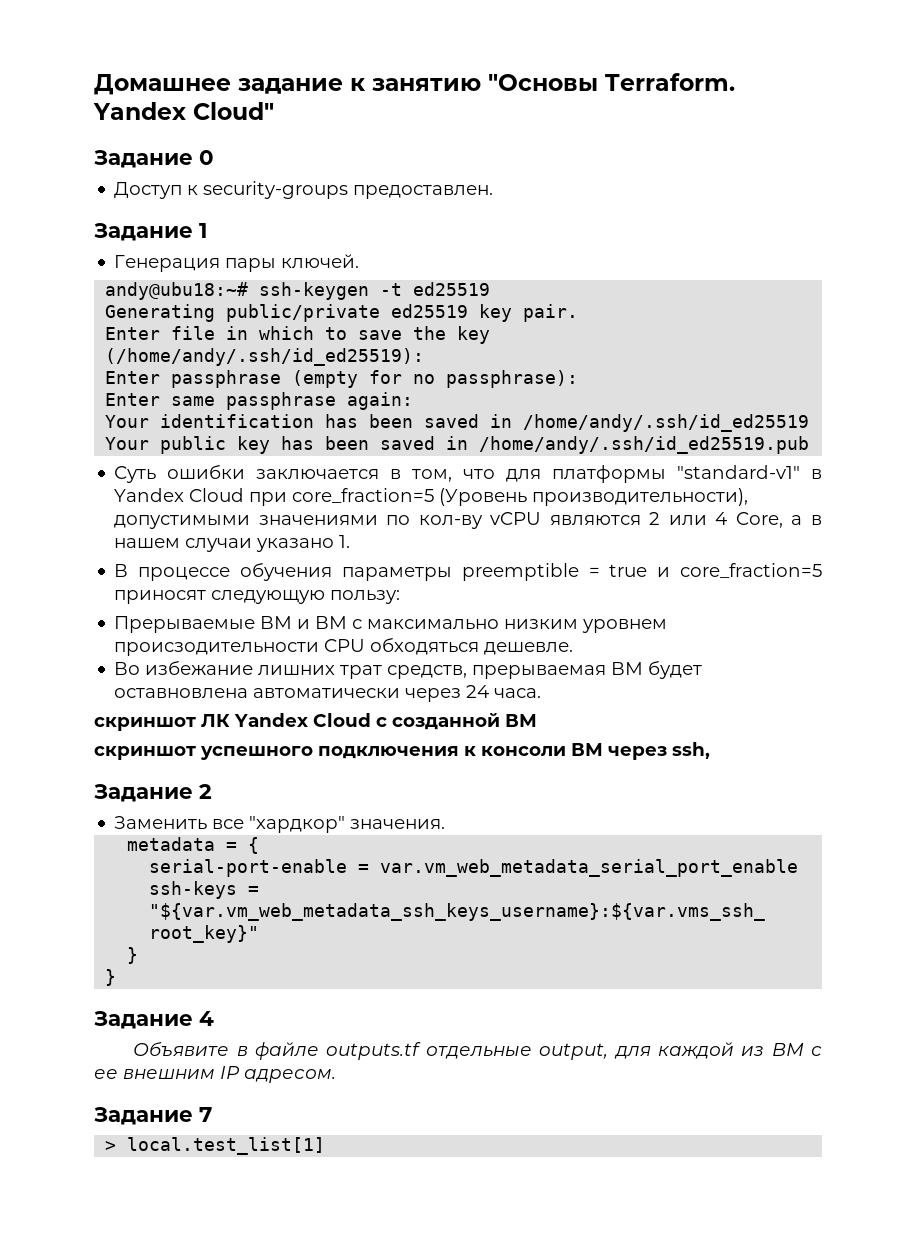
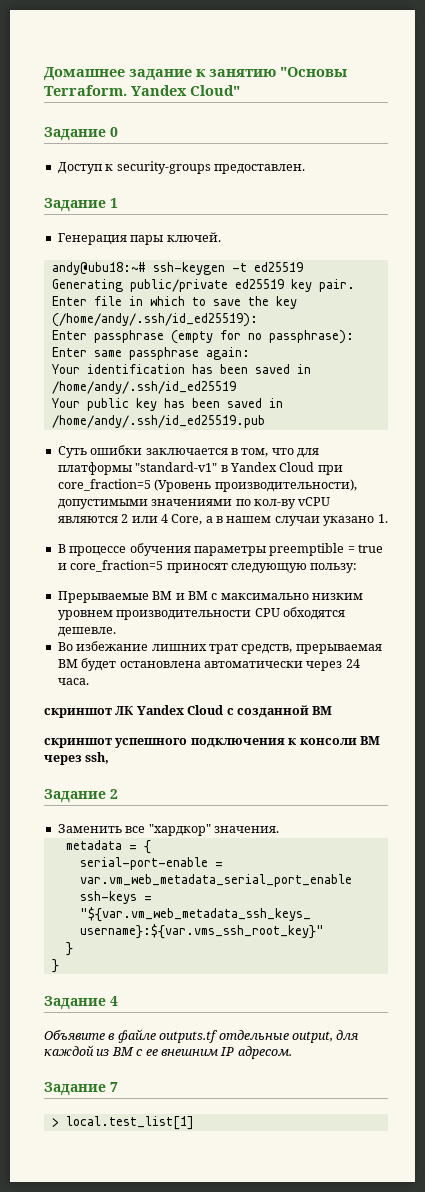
[114,638,480,656] происзодительности CPU обходяться -> [116,607,345,620] производительности CPU обходятся
[114,688,249,698] оставновлена -> [119,661,201,668] остановлена

